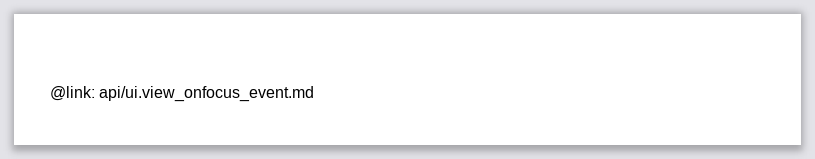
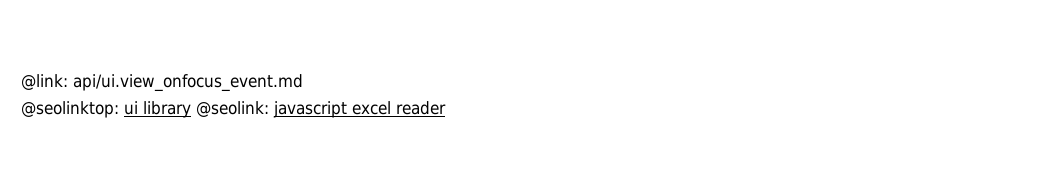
(315, 94) none -> [21,101,446,118] // @seolinktop: ui library @seolink: javascript excel reader

